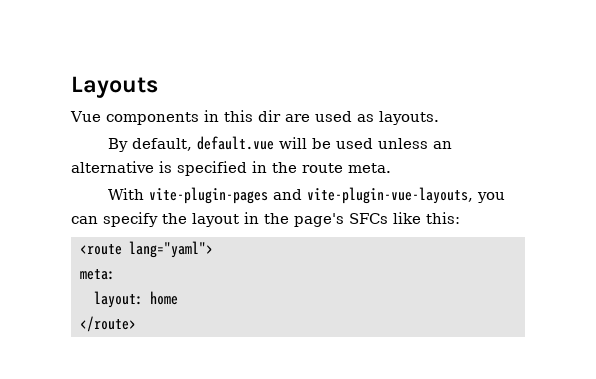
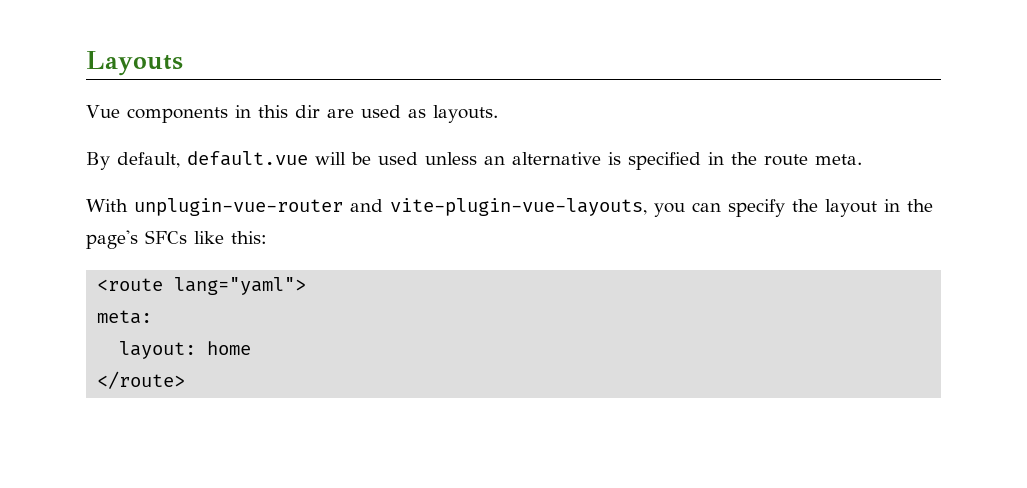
[148,187,268,204] vite-plugin-pages -> [134,198,343,216] unplugin-vue-router

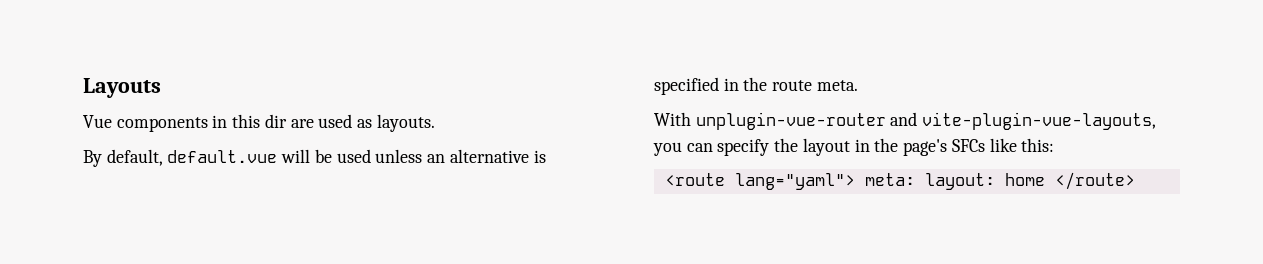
(307, 286) // -> (855, 181) none
(153, 317) // -> (915, 179) none
(252, 348) // -> (1045, 179) none

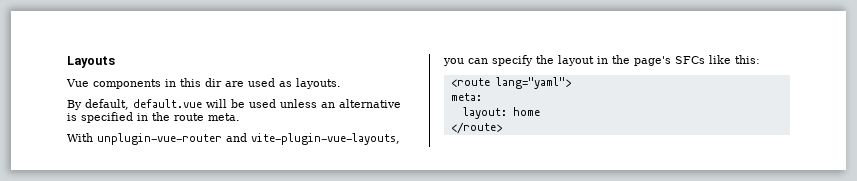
(855, 181) none -> (571, 83) //
(915, 179) none -> (482, 97) //
(1045, 179) none -> (540, 111) //

